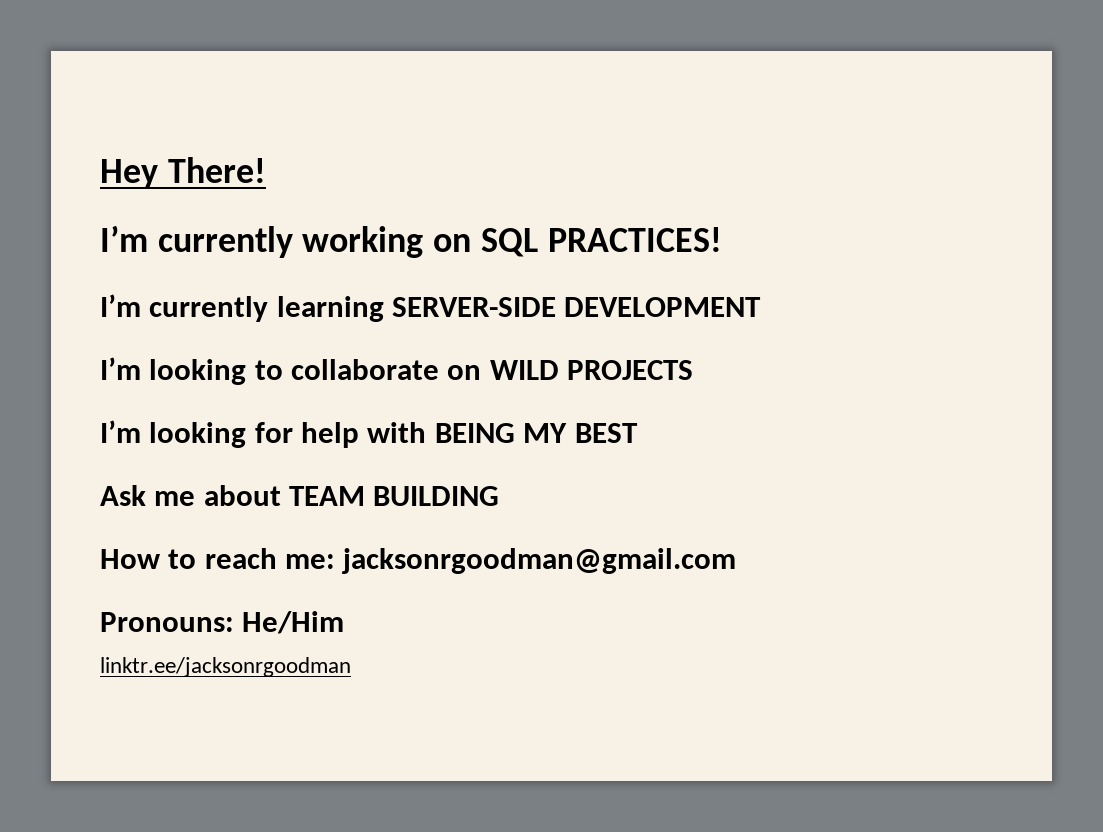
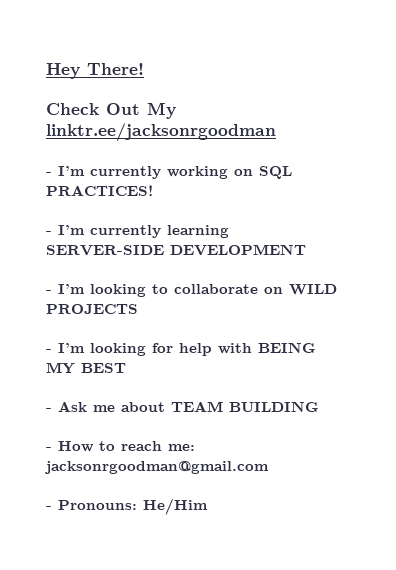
(266, 170) none -> [46,102,176,119] [46,123,276,142] [46,172,52,176] Check Out My linktr.ee/jacksonrgoodman // -
(722, 239) none -> [46,231,52,235] -
(762, 307) none -> [46,290,52,294] -
(694, 370) none -> [46,349,52,353] -
(638, 433) none -> [46,408,52,412] -
(500, 496) none -> [46,447,52,451] -
(737, 561) none -> [46,506,52,510] -
[100,657,351,677] // linktr.ee/jacksonrgoodman -> (208, 506) none

